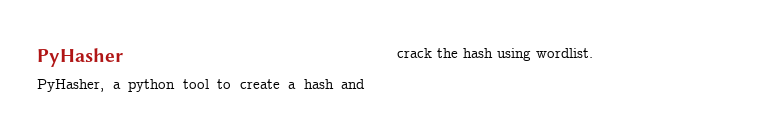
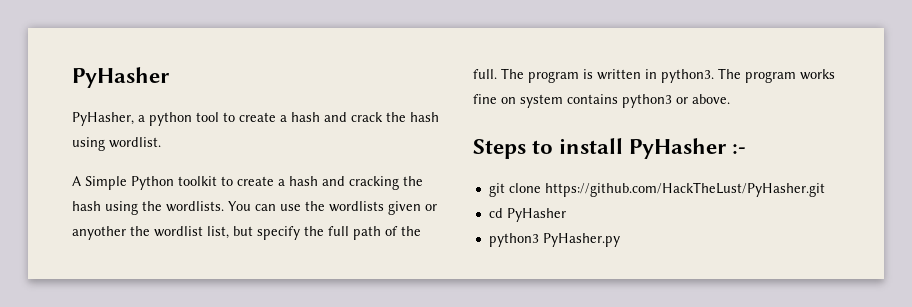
(593, 53) none -> [72,176,423,190] [72,201,437,215] [72,226,421,240] [473,68,835,83] [473,94,730,108] [473,138,747,159] [488,182,825,197] [488,208,566,222] [488,233,620,247] // A Simple Python toolkit to create a hash and cracking the hash using the wordlists. You can use the wordlists given or anyother the wordlist list, but specify the full path of the full. The program is written in python3. The program works fine on system contains python3 or above. // Steps to install PyHasher :- // git clone https://github.com/HackTheLust/PyHasher.git // cd PyHasher // python3 PyHasher.py

